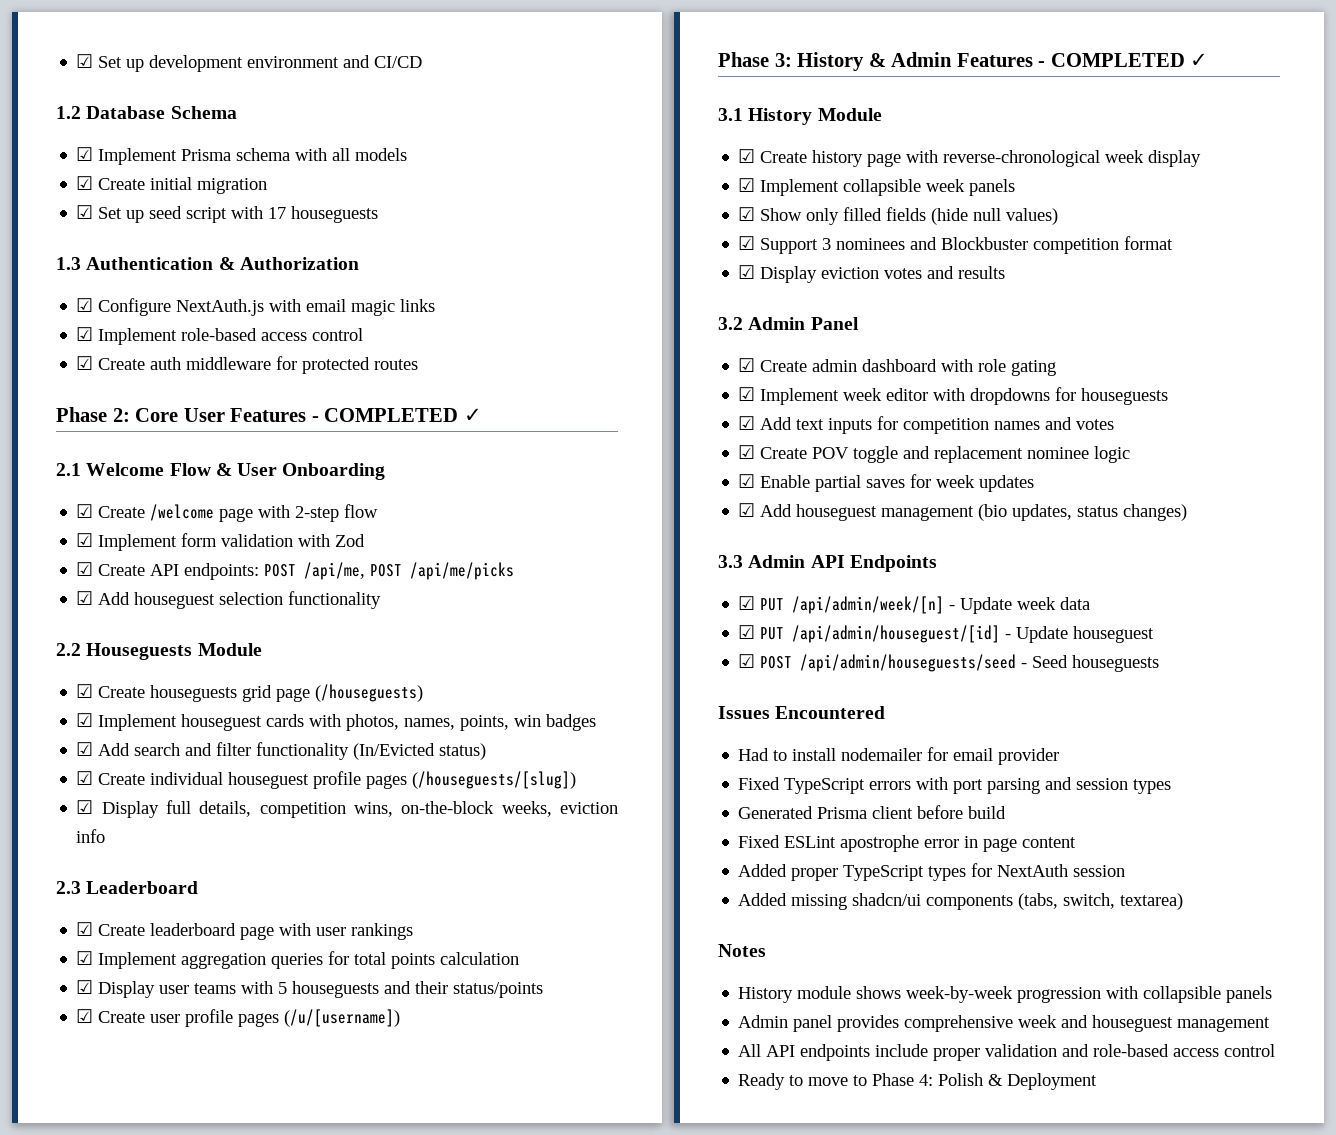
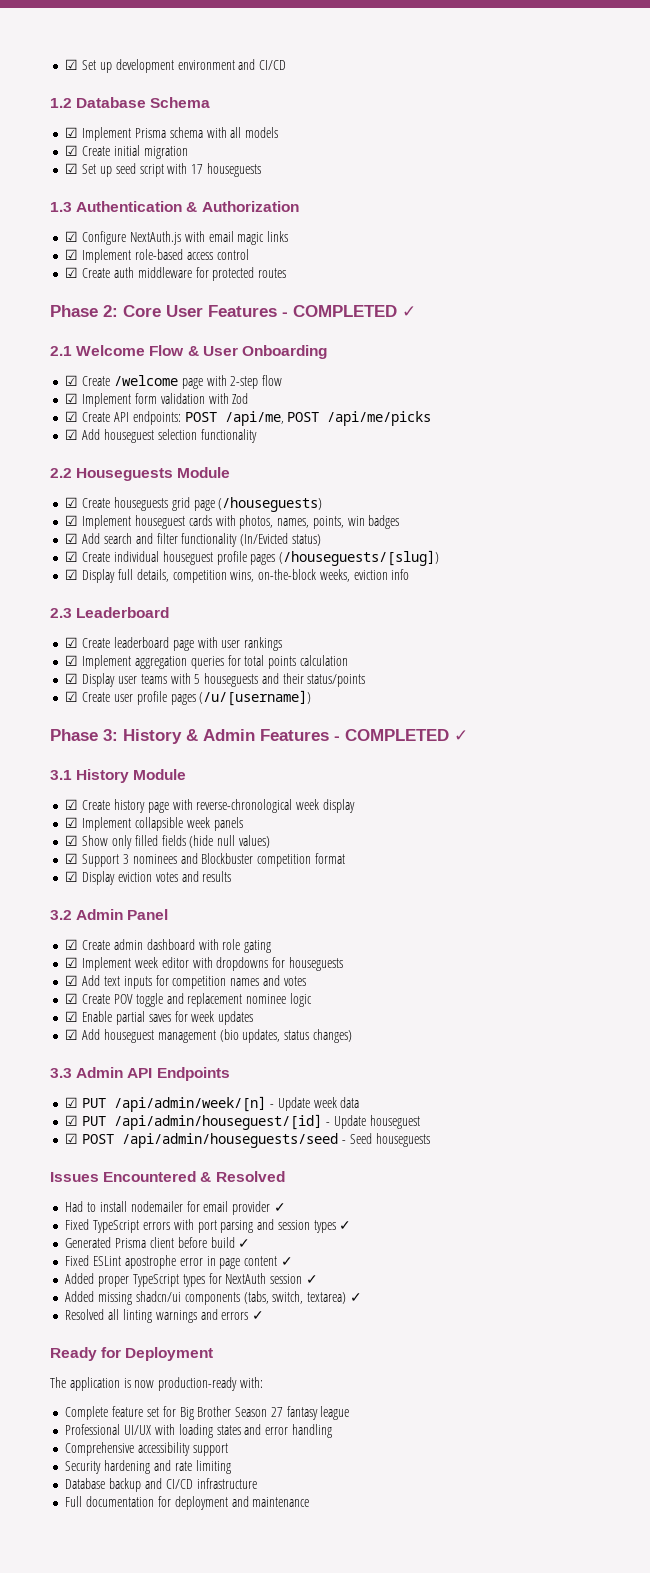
(886, 712) none -> [200,1171,285,1182] & Resolved
(1060, 756) none -> [273,1203,286,1212] ✓
(1172, 786) none -> [339,1221,352,1230] ✓
(1007, 812) none -> [238,1239,251,1248] ✓
(1077, 842) none -> [280,1257,293,1266] ✓
(1126, 871) none -> [305,1275,318,1284] ✓
[718,944,766,957] [738,986,1273,1003] [738,1015,1271,1032] [738,1044,1276,1061] [738,1073,1098,1090] // Notes // History module shows week-by-week progression with collapsible panels // Admin panel provides comprehensive week and houseguest management // All API endpoints include proper validation and role-based access control // Ready to move to Phase 4: Polish & Deployment -> [349,1293,362,1302] [65,1309,265,1323] [50,1347,214,1361] [50,1377,263,1391] [65,1406,350,1420] [65,1424,332,1438] [65,1442,228,1456] [65,1460,231,1474] [65,1478,257,1492] [65,1496,310,1510] ✓ // Resolved all linting warnings and errors ✓ // Ready for Deployment // The application is now production-ready with: // Complete feature set for Big Brother Season 27 fantasy league // Professional UI/UX with loading states and error handling // Comprehensive accessibility support // Security hardening and rate limiting // Database backup and CI/CD infrastructure // Full documentation for deployment and maintenance

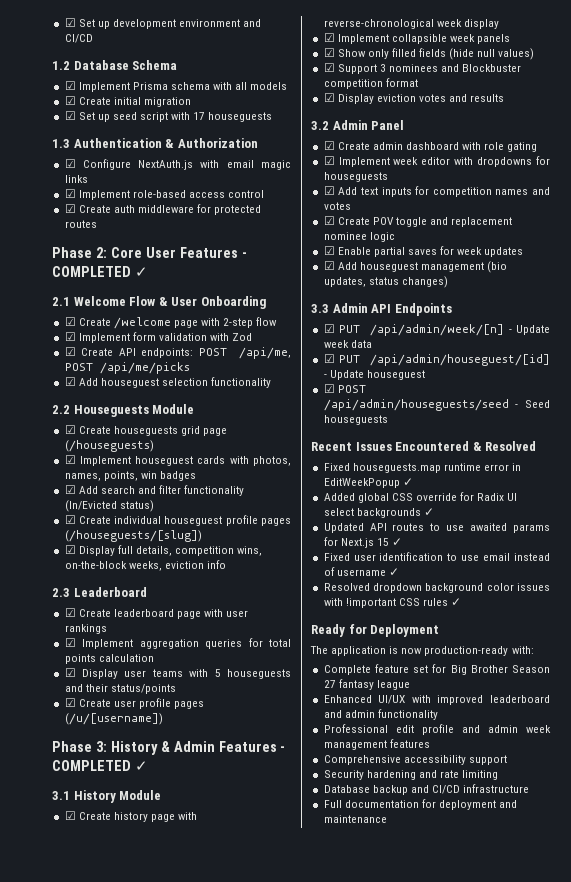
(430, 1140) none -> [311,442,352,451] Recent
[65,1201,286,1215] [65,1219,352,1233] [65,1237,251,1248] [65,1255,293,1269] [65,1273,318,1287] [65,1291,362,1305] [65,1309,249,1323] Had to install nodemailer for email provider ✓ // Fixed TypeScript errors with port parsing and session types ✓ // Generated Prisma client before build ✓ // Fixed ESLint apostrophe error in page content ✓ // Added proper TypeScript types for NextAuth session ✓ // Added missing shadcn/ui components (tabs, switch, textarea) ✓ // Resolved all linting warnings and errors -> [323,463,522,473] [323,478,413,488] [323,492,518,503] [323,508,434,518] [323,523,550,533] [323,537,402,548] [323,552,550,561] [323,567,399,576] [323,583,550,593] [323,598,448,608] Fixed houseguests.map runtime error in EditWeekPopup ✓ // Added global CSS override for Radix UI select backgrounds ✓ // Updated API routes to use awaited params for Next.js 15 ✓ // Fixed user identification to use email instead of username ✓ // Resolved dropdown background color issues with !important CSS rules
[65,1424,121,1435] Professional -> [323,695,372,703] Enhanced
[178,1424,332,1438] loading states and error handling -> [437,695,550,705] [323,709,438,720] [323,724,551,735] [323,739,430,750] improved leaderboard and admin functionality // Professional edit profile and admin week management features

